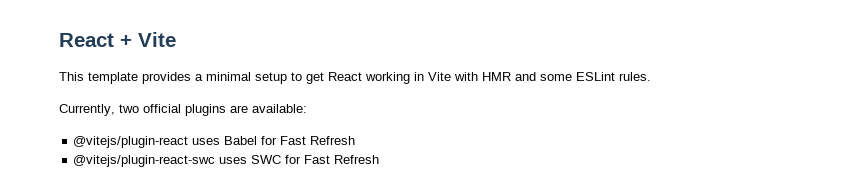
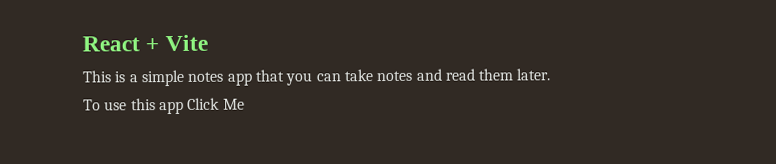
[88,72,651,84] [59,104,307,116] [73,136,356,148] [73,155,380,167] template provides a minimal setup to get React working in Vite with HMR and some ESLint rules. // Currently, two official plugins are available: // @vitejs/plugin-react uses Babel for Fast Refresh // @vitejs/plugin-react-swc uses SWC for Fast Refresh -> [114,68,551,87] [83,97,245,115] is a simple notes app that you can take notes and read them later. // To use this app Click Me

